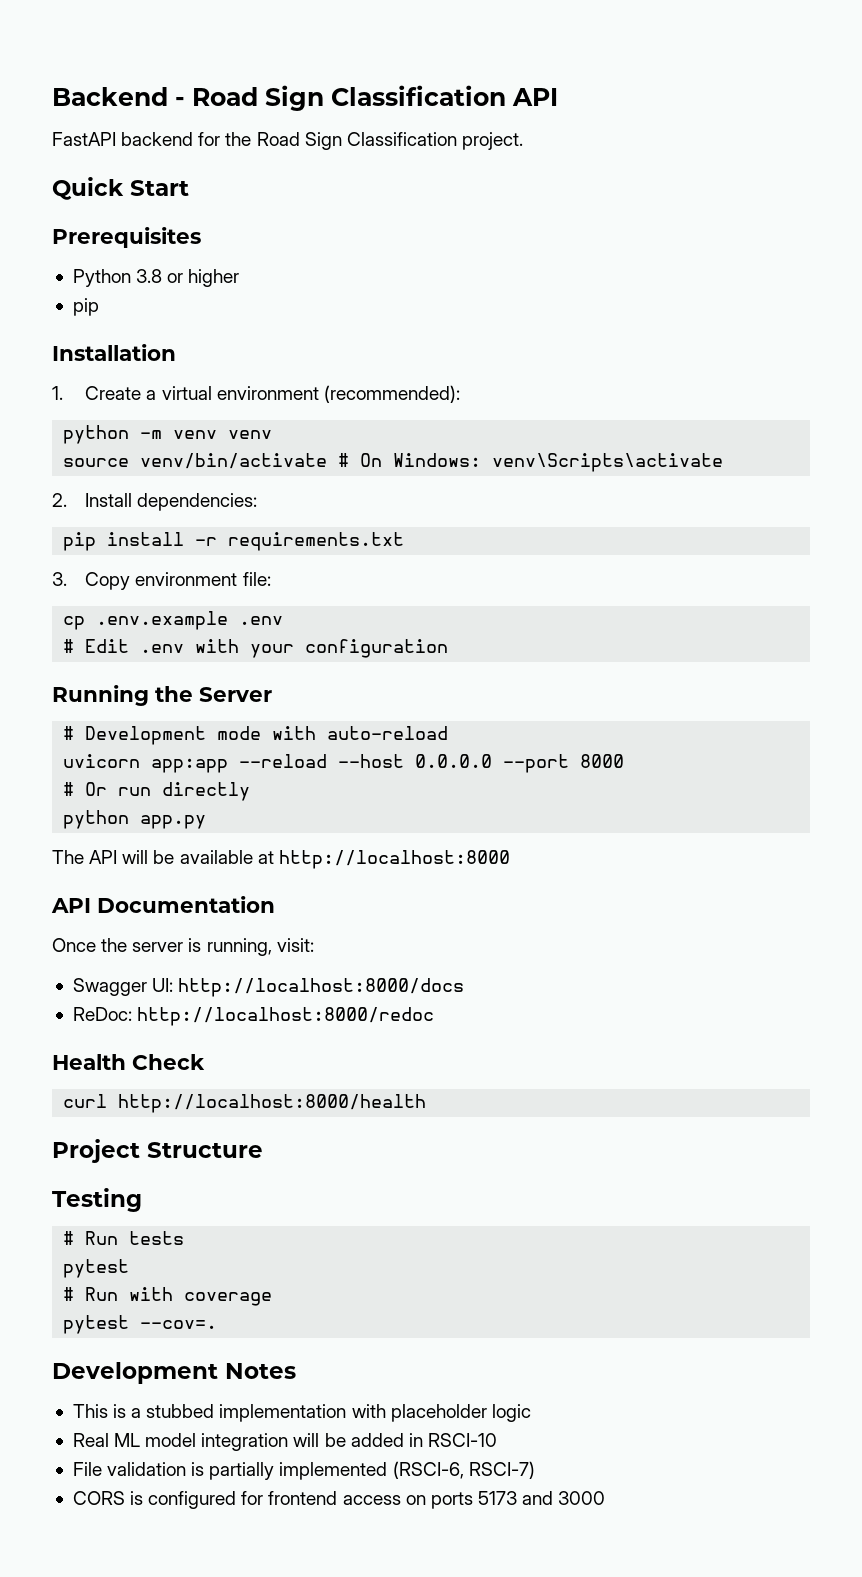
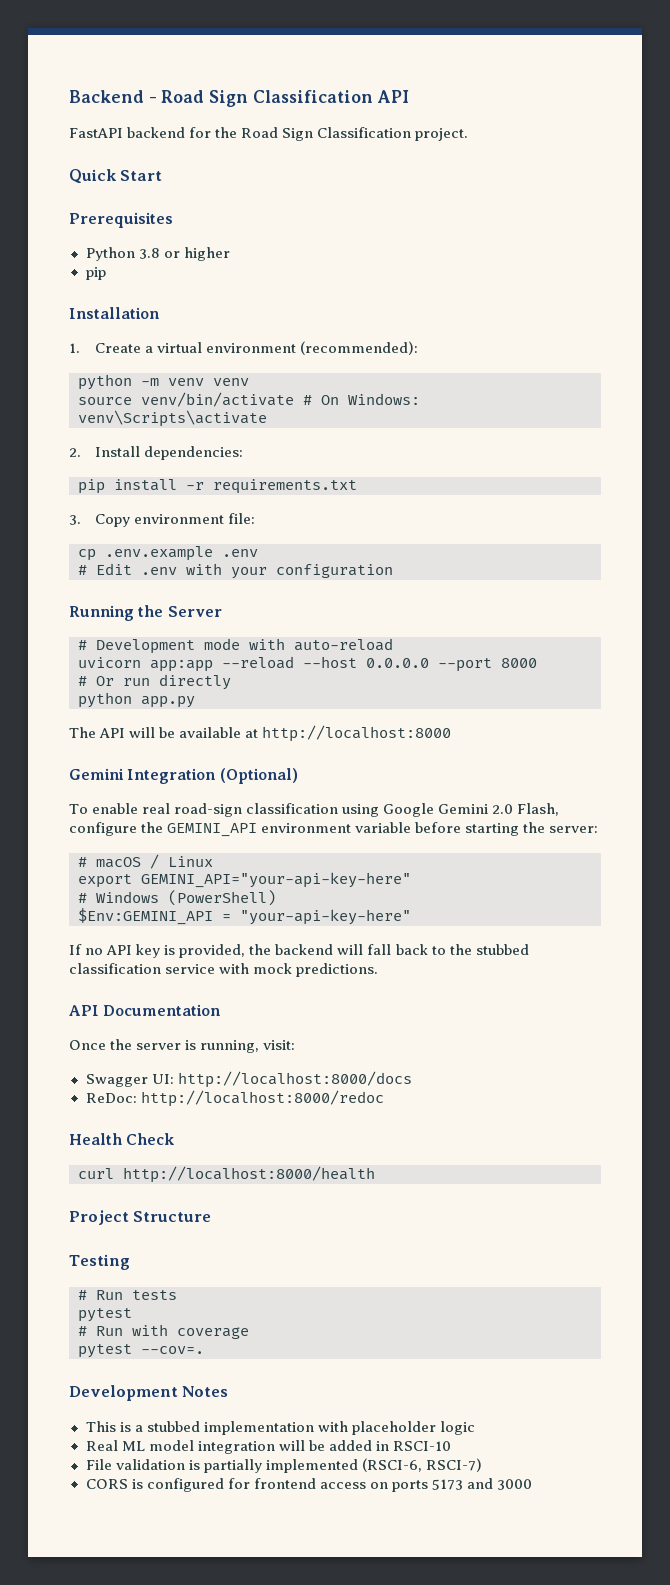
(510, 859) none -> [69,768,298,784] [69,803,560,817] [69,822,599,837] [78,854,213,869] [78,872,411,888] [78,890,276,906] [78,908,411,925] [69,944,529,958] [69,963,379,977] // Gemini Integration (Optional) // To enable real road-sign classification using Google Gemini 2.0 Flash, configure the GEMINI_API environment variable before starting the server: // # macOS / Linux // export GEMINI_API="your-api-key-here" // # Windows (PowerShell) // $Env:GEMINI_API = "your-api-key-here" // If no API key is provided, the backend will fall back to the stubbed classification service with mock predictions.

